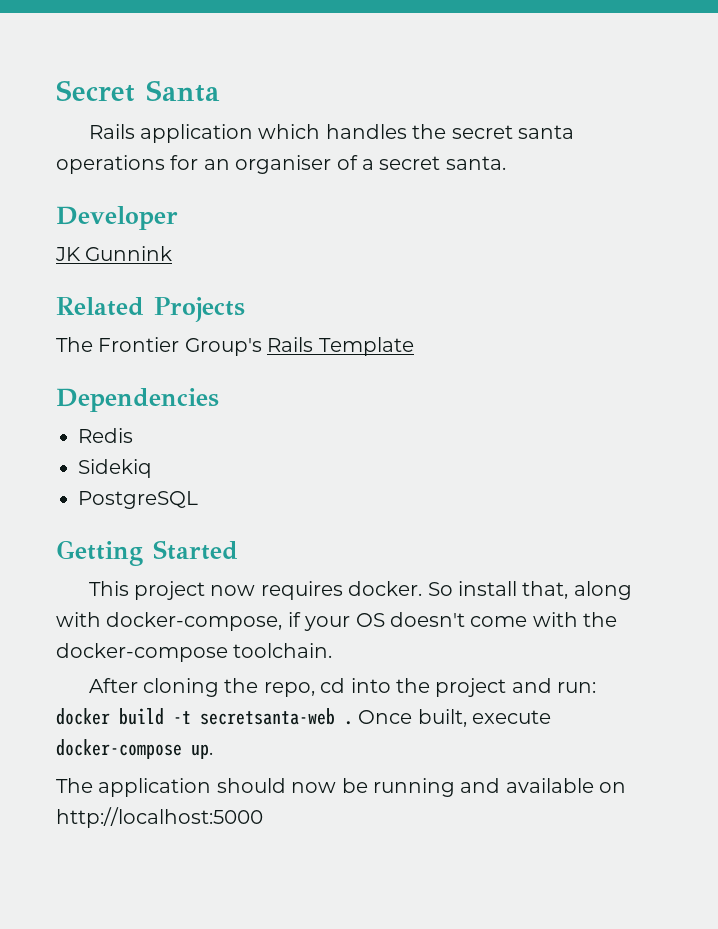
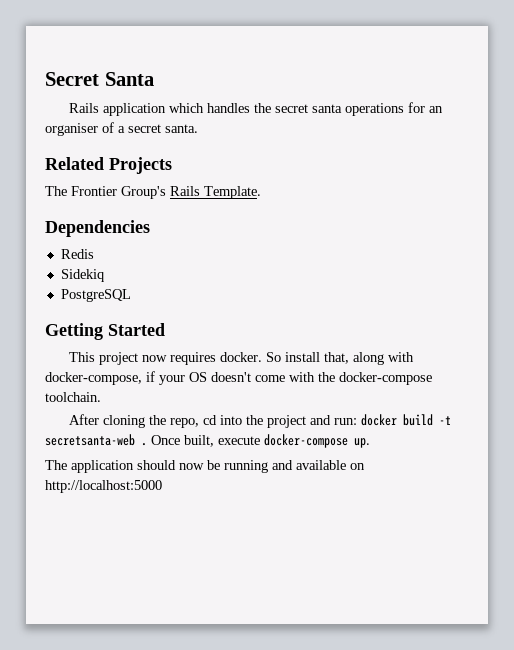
[56,206,178,230] [55,246,173,261] // Developer // JK Gunnink -> (198, 128) none
[318,337,414,356] Template -> [204,186,261,199] Template.

